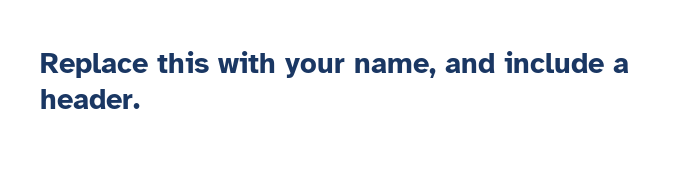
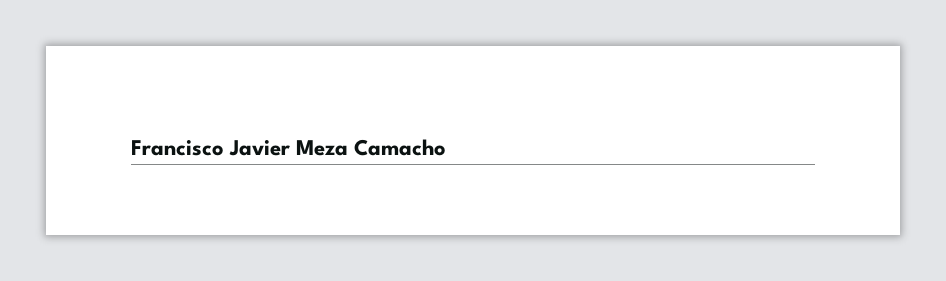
[40,51,629,78] [40,89,140,109] Replace this with your name, and include a header. -> [131,139,447,156] Francisco Javier Meza Camacho

